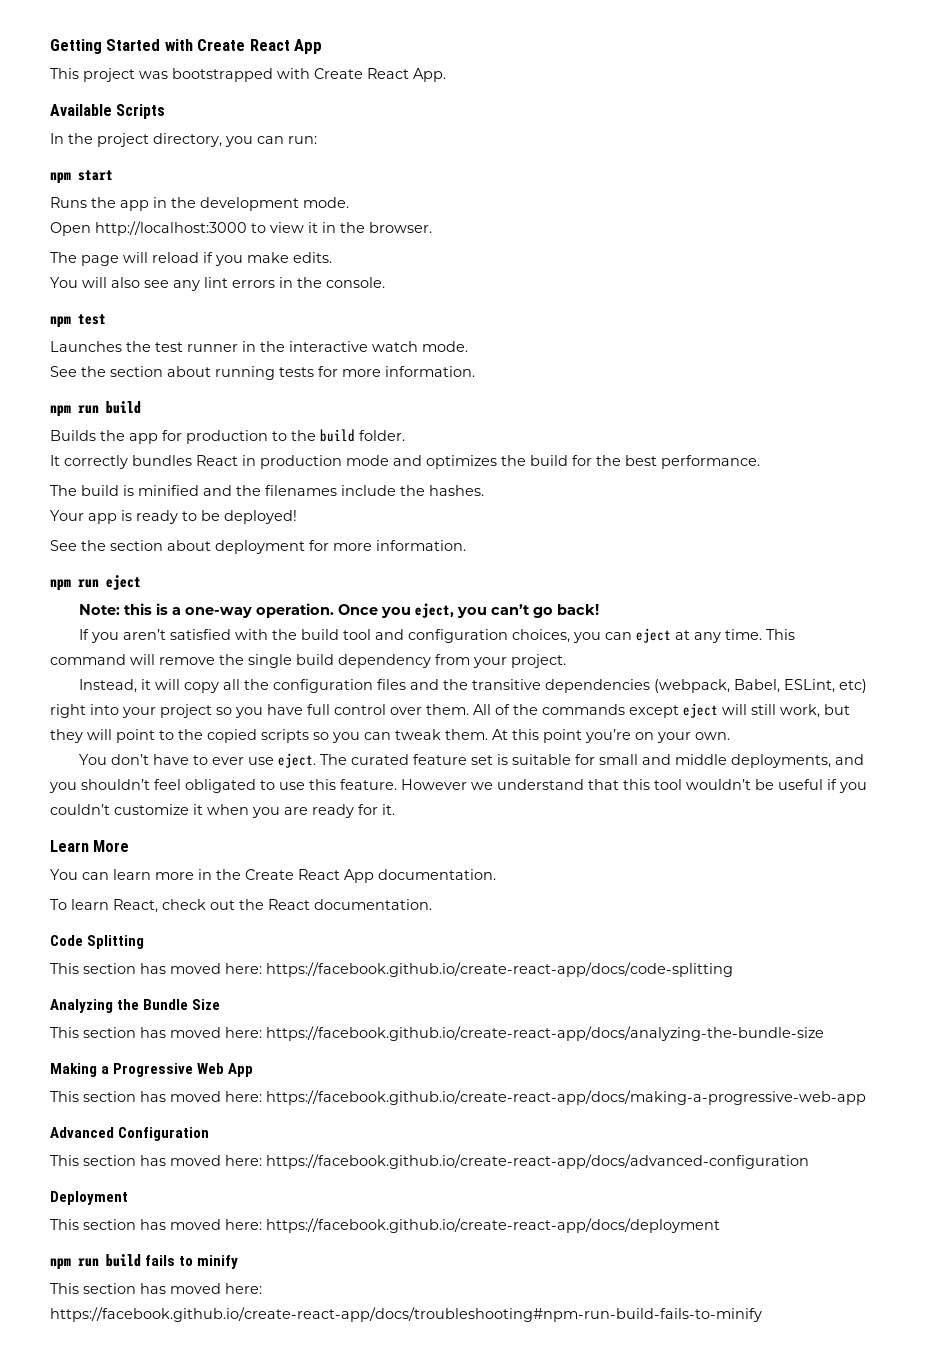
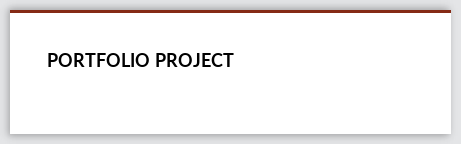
[50,39,323,54] [50,68,446,82] [50,104,166,119] [50,133,317,147] [50,170,113,184] [50,197,349,211] [50,221,432,236] [50,252,332,266] [50,277,385,291] [50,314,106,328] [50,341,468,352] [50,366,475,380] [50,401,141,417] [50,429,405,444] [50,455,760,469] [50,485,484,496] [50,510,297,524] [50,540,466,554] [50,575,141,591] [79,603,600,618] [79,628,796,643] [50,654,566,668] [79,679,868,693] [50,703,850,718] [50,729,730,743] [79,753,865,768] [49,779,867,793] [50,804,395,818] [50,840,130,852] [50,869,496,883] [50,899,432,913] [50,935,145,949] [50,962,733,977] [50,999,221,1013] [50,1026,824,1041] [50,1063,254,1077] [50,1090,866,1105] [50,1127,210,1141] [50,1154,809,1169] [50,1191,128,1205] [50,1218,720,1233] [50,1254,239,1270] [50,1283,262,1294] [50,1307,762,1322] Getting Started with Create React App // This project was bootstrapped with Create React App. // Available Scripts // In the project directory, you can run: // npm start // Runs the app in the development mode. // Open http://localhost:3000 to view it in the browser. // The page will reload if you make edits. // You will also see any lint errors in the console. // npm test // Launches the test runner in the interactive watch mode. // See the section about running tests for more information. // npm run build // Builds the app for production to the build folder. // It correctly bundles React in production mode and optimizes the build for the best performance. // The build is minified and the filenames include the hashes. // Your app is ready to be deployed! // See the section about deployment for more information. // npm run eject // Note: this is a one-way operation. Once you eject, you can’t go back! // If you aren’t satisfied with the build tool and configuration choices, you can eject at any time. This command will remove the single build dependency from your project. // Instead, it will copy all the configuration files and the transitive dependencies (webpack, Babel, ESLint, etc) right into your project so you have full control over them. All of the commands except eject will still work, but they will point to the copied scripts so you can tweak them. At this point you’re on your own. // You don’t have to ever use eject. The curated feature set is suitable for small and middle deployments, and you shouldn’t feel obligated to use this feature. However we understand that this tool wouldn’t be useful if you couldn’t customize it when you are ready for it. // Learn More // You can learn more in the Create React App documentation. // To learn React, check out the React documentation. // Code Splitting // This section has moved here: https://facebook.github.io/create-react-app/docs/code-splitting // Analyzing the Bundle Size // This section has moved here: https://facebook.github.io/create-react-app/docs/analyzing-the-bundle-size // Making a Progressive Web App // This section has moved here: https://facebook.github.io/create-react-app/docs/making-a-progressive-web-app // Advanced Configuration // This section has moved here: https://facebook.github.io/create-react-app/docs/advanced-configuration // Deployment // This section has moved here: https://facebook.github.io/create-react-app/docs/deployment // npm run build fails to minify // This section has moved here: https://facebook.github.io/create-react-app/docs/troubleshooting#npm-run-build-fails-to-minify -> [47,53,234,67] PORTFOLIO PROJECT

